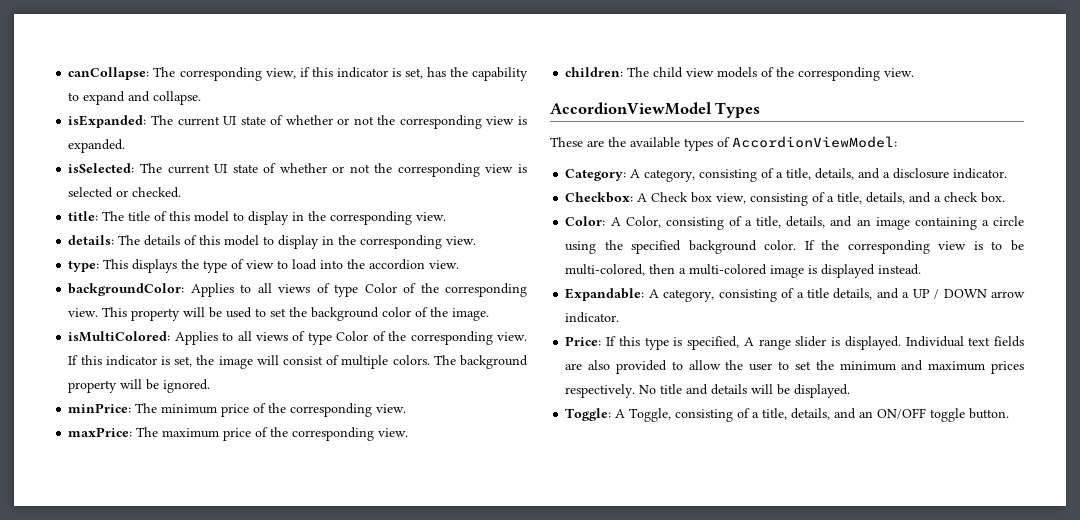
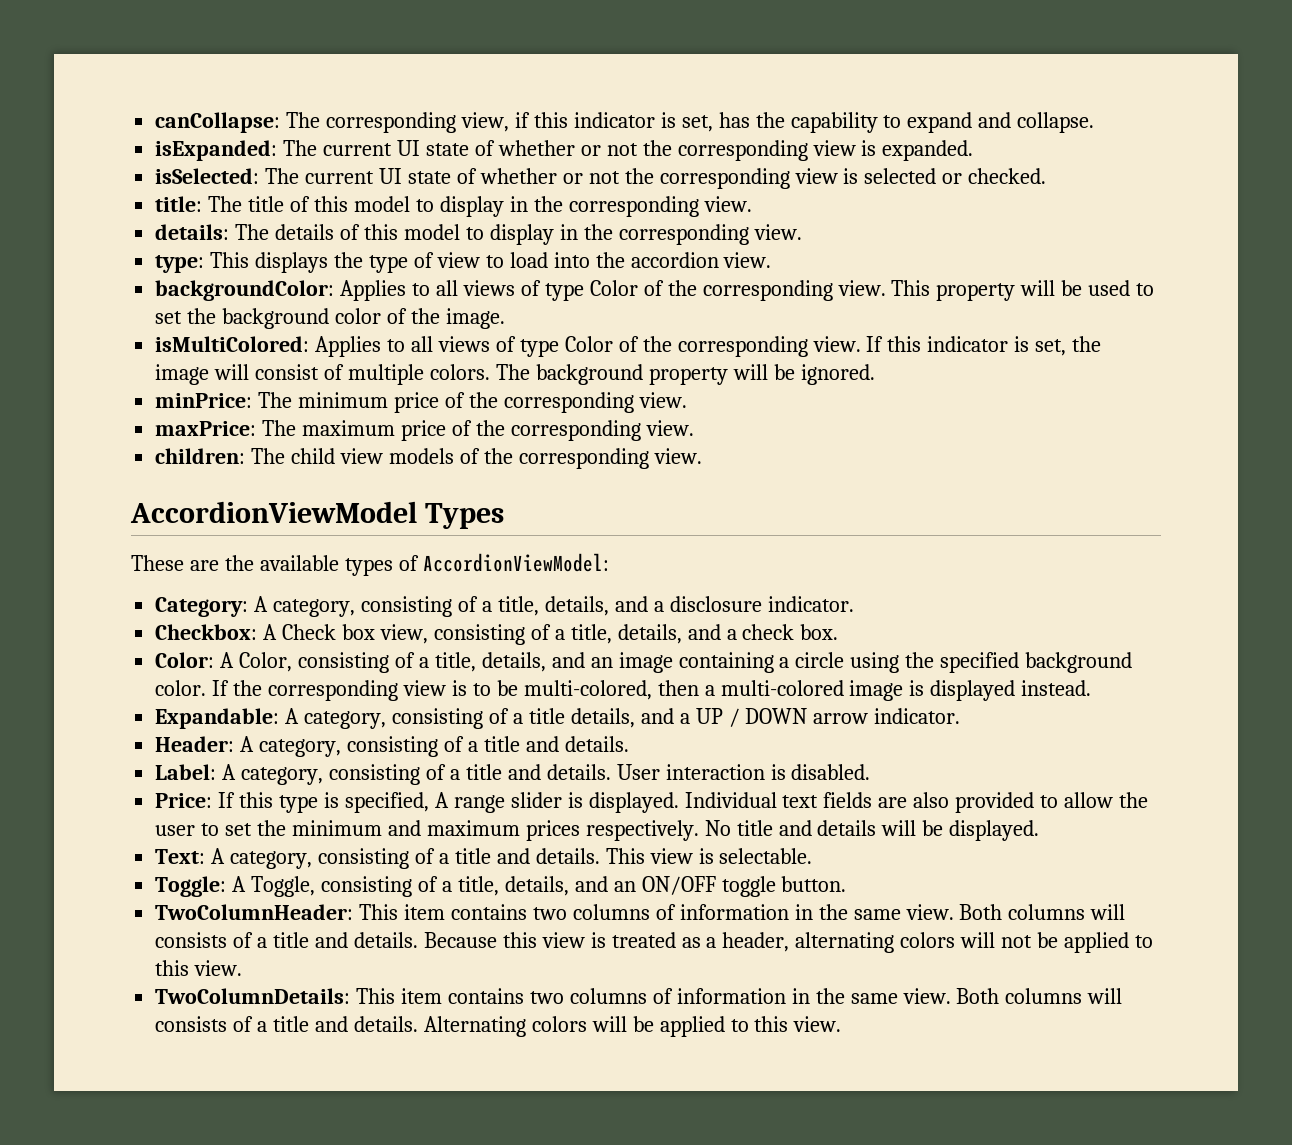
(620, 317) none -> [155,736,629,757] [155,764,871,785] // Header: A category, consisting of a title and details. // Label: A category, consisting of a title and details. User interaction is disabled.
(851, 391) none -> [155,848,813,869] // Text: A category, consisting of a title and details. This view is selectable.
(1010, 413) none -> [155,904,1126,920] [155,932,1154,953] [155,960,243,976] [155,988,1123,1004] [155,1016,842,1037] // TwoColumnHeader: This item contains two columns of information in the same view. Both columns will consists of a title and details. Because this view is treated as a header, alternating colors will not be applied to this view. // TwoColumnDetails: This item contains two columns of information in the same view. Both columns will consists of a title and details. Alternating colors will be applied to this view.

